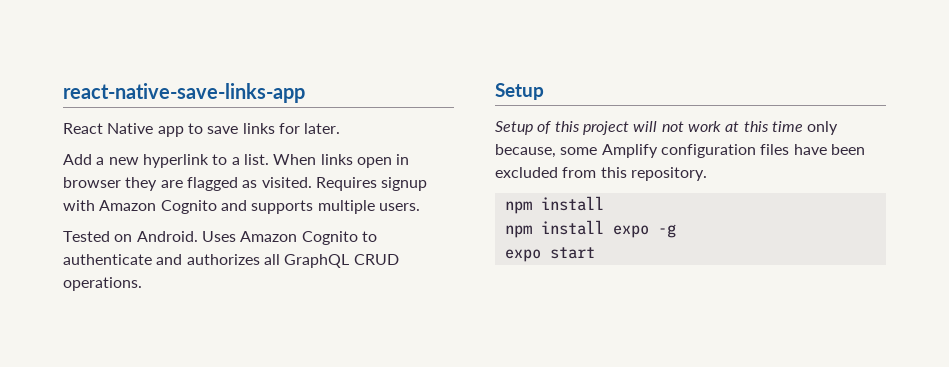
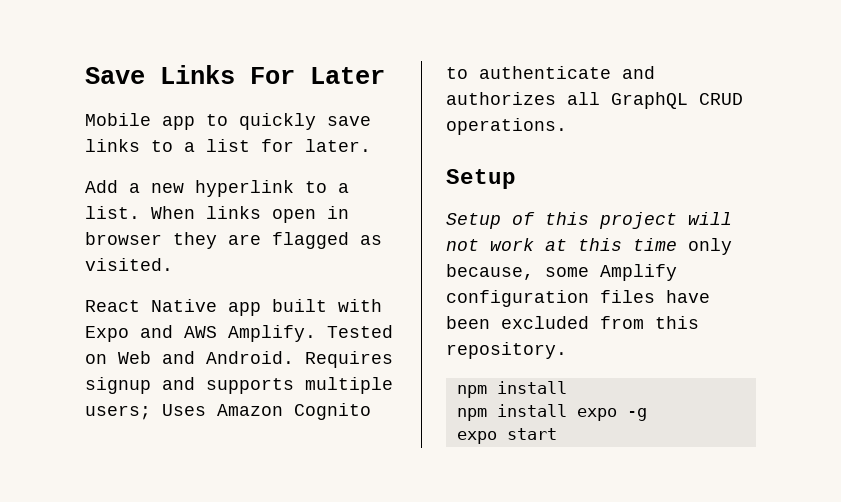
[63,83,305,103] [63,123,154,134] react-native-save-links-app // React Native -> [85,65,385,84] [85,113,151,126] Save Links For Later // Mobile
(203, 128) none -> [239,113,316,130] quickly
(275, 128) none -> [151,139,250,152] to a list
[315,177,428,191] [63,200,420,214] [63,231,198,242] Requires signup with Amazon Cognito and supports multiple users. // Tested on Android. -> [85,299,382,316] [85,325,393,342] [85,351,393,368] [85,377,393,394] [85,405,151,420] // React Native app built with Expo and AWS Amplify. Tested on Web and Android. Requires signup and supports multiple users;

